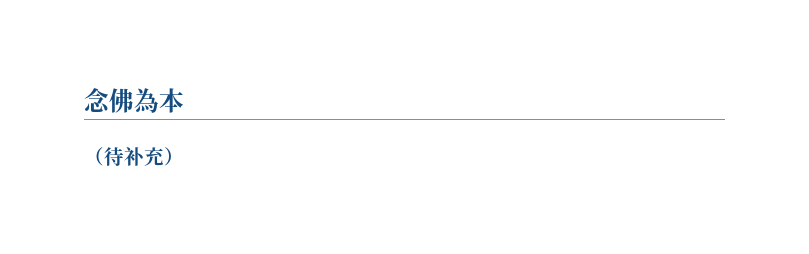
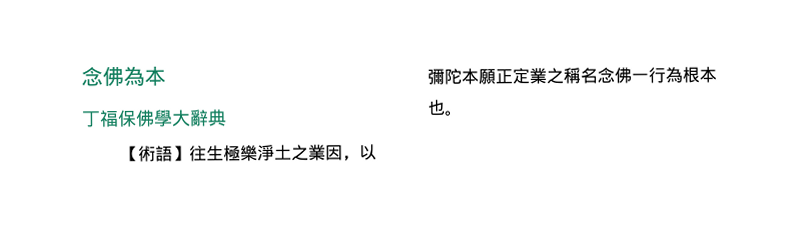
[84,147,184,166] （待补充） -> [81,109,227,128] [121,144,378,162] [427,66,717,85] [427,99,463,116] 丁福保佛學大辭典 // 【術語】往生極樂淨土之業因，以彌陀本願正定業之稱名念佛一行為根本也。

